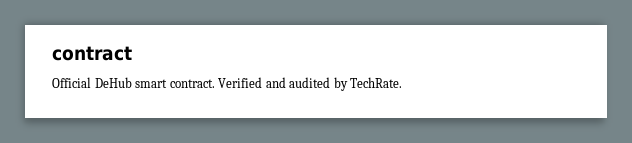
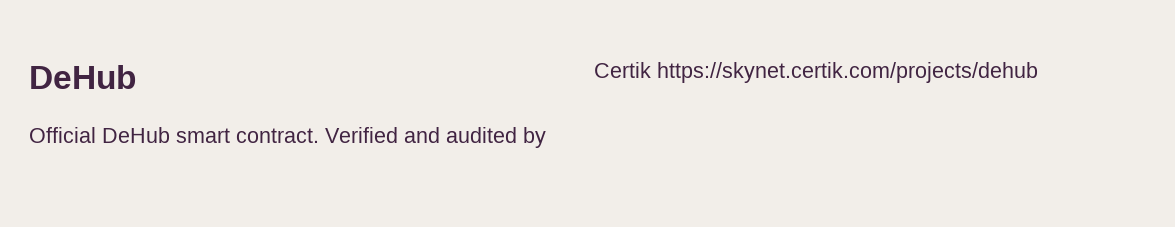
[52,46,132,61] contract -> [29,65,136,89] DeHub
[350,77,403,88] TechRate. -> [594,62,1038,83] Certik https://skynet.certik.com/projects/dehub

